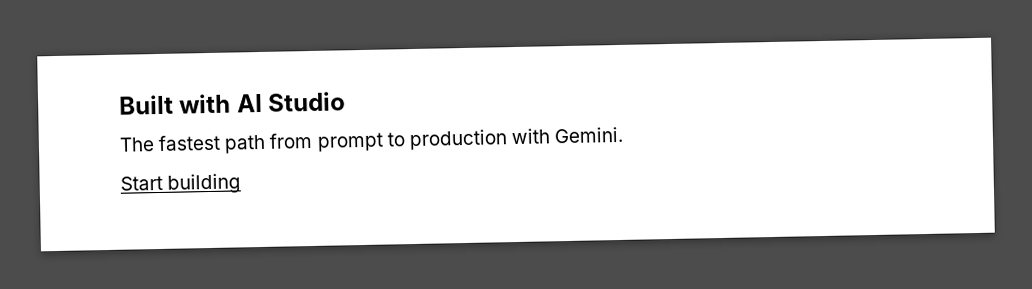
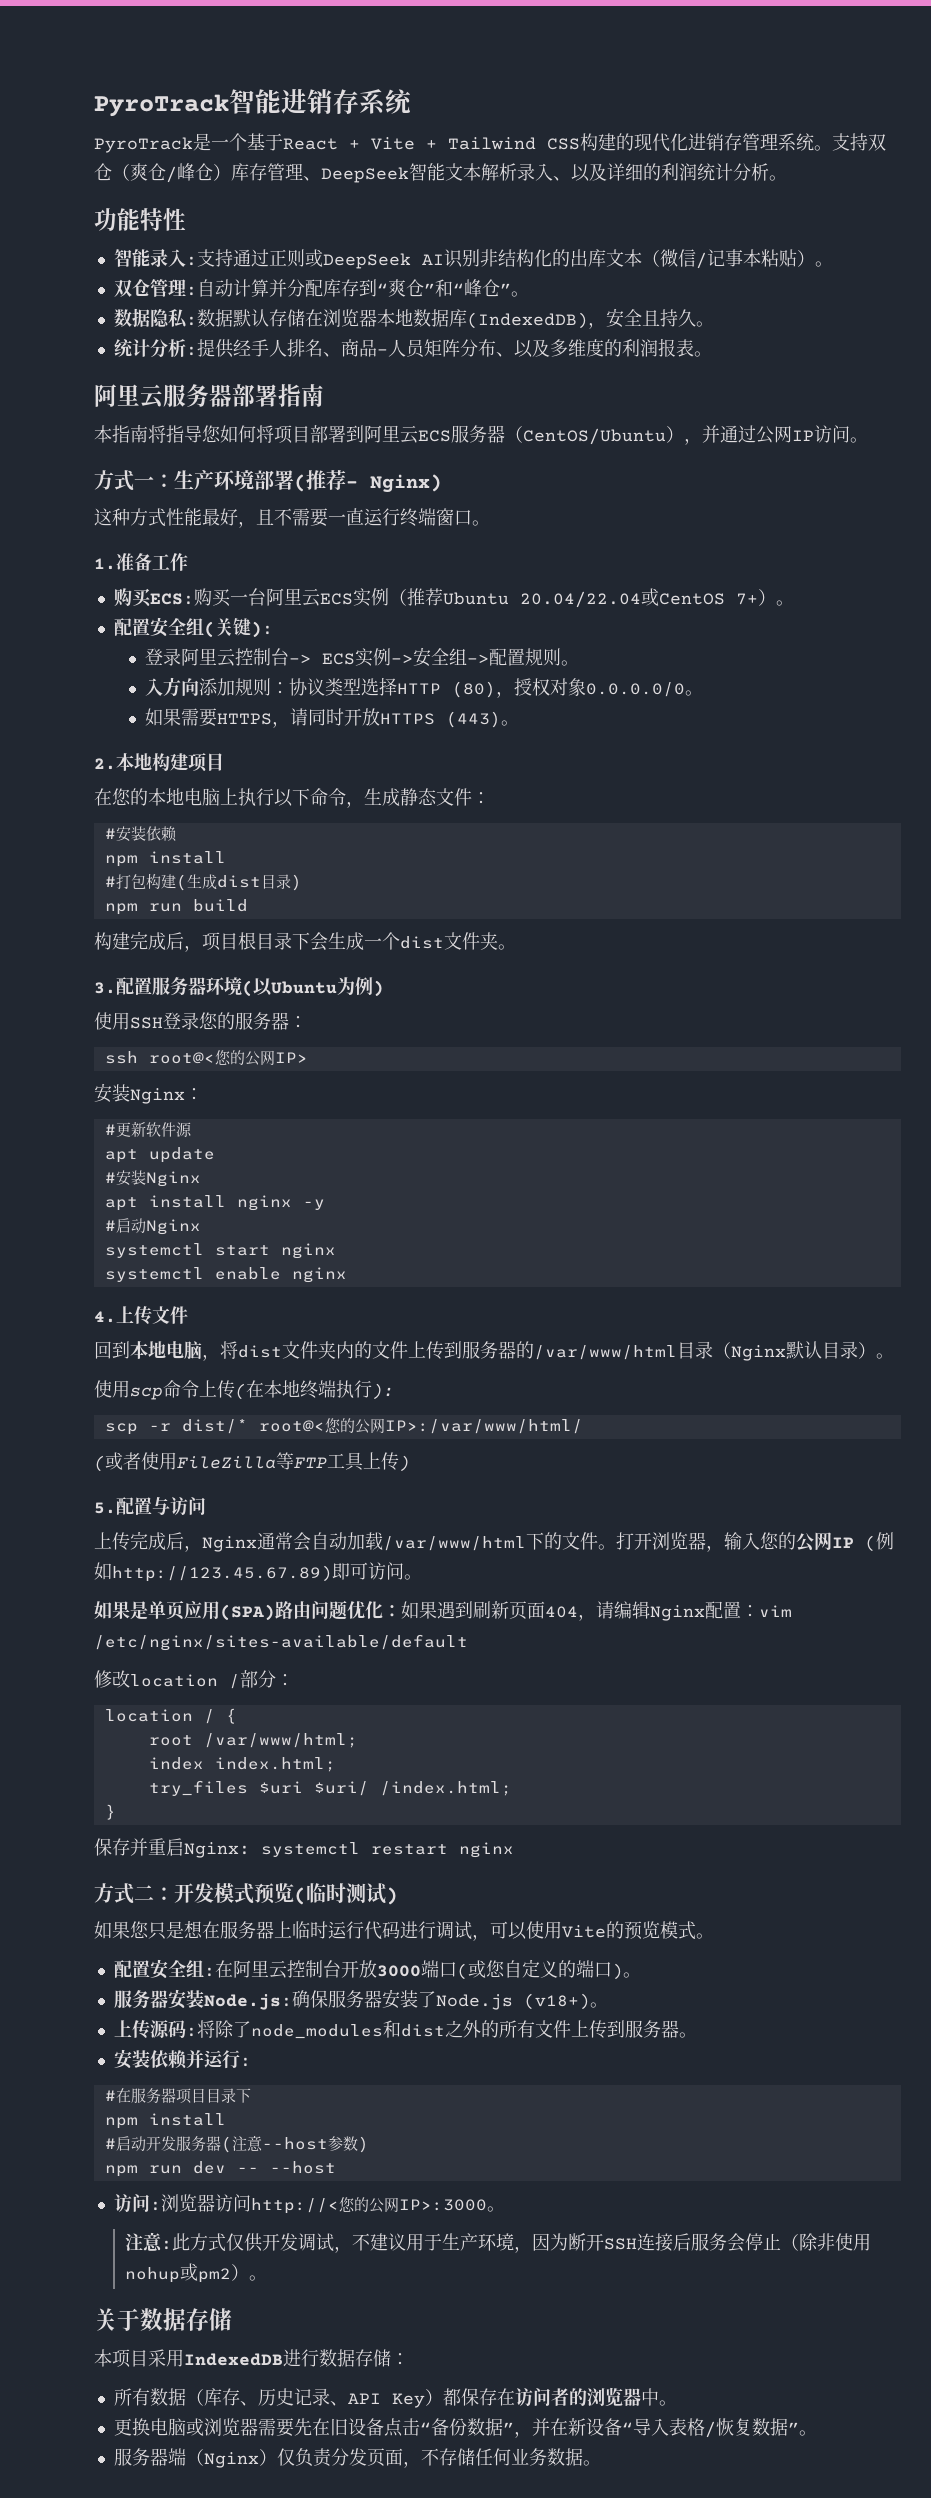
[118,91,347,115] [119,126,624,154] [120,173,242,194] Built with AI Studio // The fastest path from prompt to production with Gemini. // Start building -> [94,89,412,117] [94,133,886,153] [94,163,787,183] [94,208,186,231] [113,249,833,269] [113,279,529,297] [113,308,714,329] [113,338,712,358] [94,384,324,409] [94,424,868,445] [94,470,442,493] [94,508,490,528] [94,553,188,571] [113,588,794,608] [113,617,273,638] [145,647,580,667] [145,677,704,698] [145,708,520,728] [94,753,224,772] [94,788,490,808] [104,826,177,842] [104,851,226,867] [104,873,302,891] [104,899,248,915] [94,931,516,952] [94,977,384,997] [94,1012,307,1030] [104,1050,308,1066] [94,1083,203,1104] [104,1121,192,1137] [104,1147,215,1163] [104,1170,201,1187] [104,1195,325,1211] [104,1218,201,1235] [104,1243,336,1259] [104,1267,347,1283] [94,1306,188,1325] [94,1341,894,1361] [94,1380,394,1400] [104,1418,583,1435] [94,1452,410,1472] [94,1497,206,1516] [94,1531,894,1552] [94,1562,422,1582] [94,1600,792,1621] [94,1634,468,1651] [94,1670,294,1689] [104,1708,237,1724] [148,1733,358,1748] [148,1757,336,1772] [148,1780,512,1796] [104,1804,116,1820] [94,1838,514,1858] [94,1883,398,1905] [94,1920,714,1941] [113,1959,641,1980] [113,1989,608,2010] [113,2020,697,2039] [113,2049,251,2069] [104,2088,251,2104] [104,2113,226,2129] [104,2135,369,2153] [104,2161,336,2177] [113,2194,505,2214] [125,2232,872,2253] [125,2263,268,2283] [94,2308,232,2331] [94,2349,409,2368] [113,2387,677,2408] [113,2418,817,2438] [113,2448,601,2468] PyroTrack智能进销存系统 // PyroTrack是一个基于React + Vite + Tailwind CSS构建的现代化进销存管理系统。支持双仓（爽仓/峰仓）库存管理、DeepSeek智能文本解析录入、以及详细的利润统计分析。 // 功能特性 // 智能录入:支持通过正则或DeepSeek AI识别非结构化的出库文本（微信/记事本粘贴）。 // 双仓管理:自动计算并分配库存到“爽仓”和“峰仓”。 // 数据隐私:数据默认存储在浏览器本地数据库(IndexedDB)，安全且持久。 // 统计分析:提供经手人排名、商品-人员矩阵分布、以及多维度的利润报表。 // 阿里云服务器部署指南 // 本指南将指导您如何将项目部署到阿里云ECS服务器（CentOS/Ubuntu），并通过公网IP访问。 // 方式一：生产环境部署(推荐- Nginx) // 这种方式性能最好，且不需要一直运行终端窗口。 // 1.准备工作 // 购买ECS:购买一台阿里云ECS实例（推荐Ubuntu 20.04/22.04或CentOS 7+）。 // 配置安全组(关键): // 登录阿里云控制台-> ECS实例->安全组->配置规则。 // 入方向添加规则：协议类型选择HTTP (80)，授权对象0.0.0.0/0。 // 如果需要HTTPS，请同时开放HTTPS (443)。 // 2.本地构建项目 // 在您的本地电脑上执行以下命令，生成静态文件： // #安装依赖 // npm install // #打包构建(生成dist目录) // npm run build // 构建完成后，项目根目录下会生成一个dist文件夹。 // 3.配置服务器环境(以Ubuntu为例) // 使用SSH登录您的服务器： // ssh root@<您的公网IP> // 安装Nginx： // #更新软件源 // apt update // #安装Nginx // apt install nginx -y // #启动Nginx // systemctl start nginx // systemctl enable nginx // 4.上传文件 // 回到本地电脑，将dist文件夹内的文件上传到服务器的/var/www/html目录（Nginx默认目录）。 // 使用scp命令上传(在本地终端执行): // scp -r dist/* root@<您的公网IP>:/var/www/html/ // (或者使用FileZilla等FTP工具上传) // 5.配置与访问 // 上传完成后，Nginx通常会自动加载/var/www/html下的文件。打开浏览器，输入您的公网IP (例如http://123.45.67.89)即可访问。 // 如果是单页应用(SPA)路由问题优化：如果遇到刷新页面404，请编辑Nginx配置：vim /etc/nginx/sites-available/default // 修改location /部分： // location / { // root /var/www/html; // index index.html; // try_files $uri $uri/ /index.html; // } // 保存并重启Nginx: systemctl restart nginx // 方式二：开发模式预览(临时测试) // 如果您只是想在服务器上临时运行代码进行调试，可以使用Vite的预览模式。 // 配置安全组:在阿里云控制台开放3000端口(或您自定义的端口)。 // 服务器安装Node.js:确保服务器安装了Node.js (v18+)。 // 上传源码:将除了node_modules和dist之外的所有文件上传到服务器。 // 安装依赖并运行: // #在服务器项目目录下 // npm install // #启动开发服务器(注意--host参数) // npm run dev -- --host // 访问:浏览器访问http://<您的公网IP>:3000。 // 注意:此方式仅供开发调试，不建议用于生产环境，因为断开SSH连接后服务会停止（除非使用nohup或pm2）。 // 关于数据存储 // 本项目采用IndexedDB进行数据存储： // 所有数据（库存、历史记录、API Key）都保存在访问者的浏览器中。 // 更换电脑或浏览器需要先在旧设备点击“备份数据”，并在新设备“导入表格/恢复数据”。 // 服务器端（Nginx）仅负责分发页面，不存储任何业务数据。

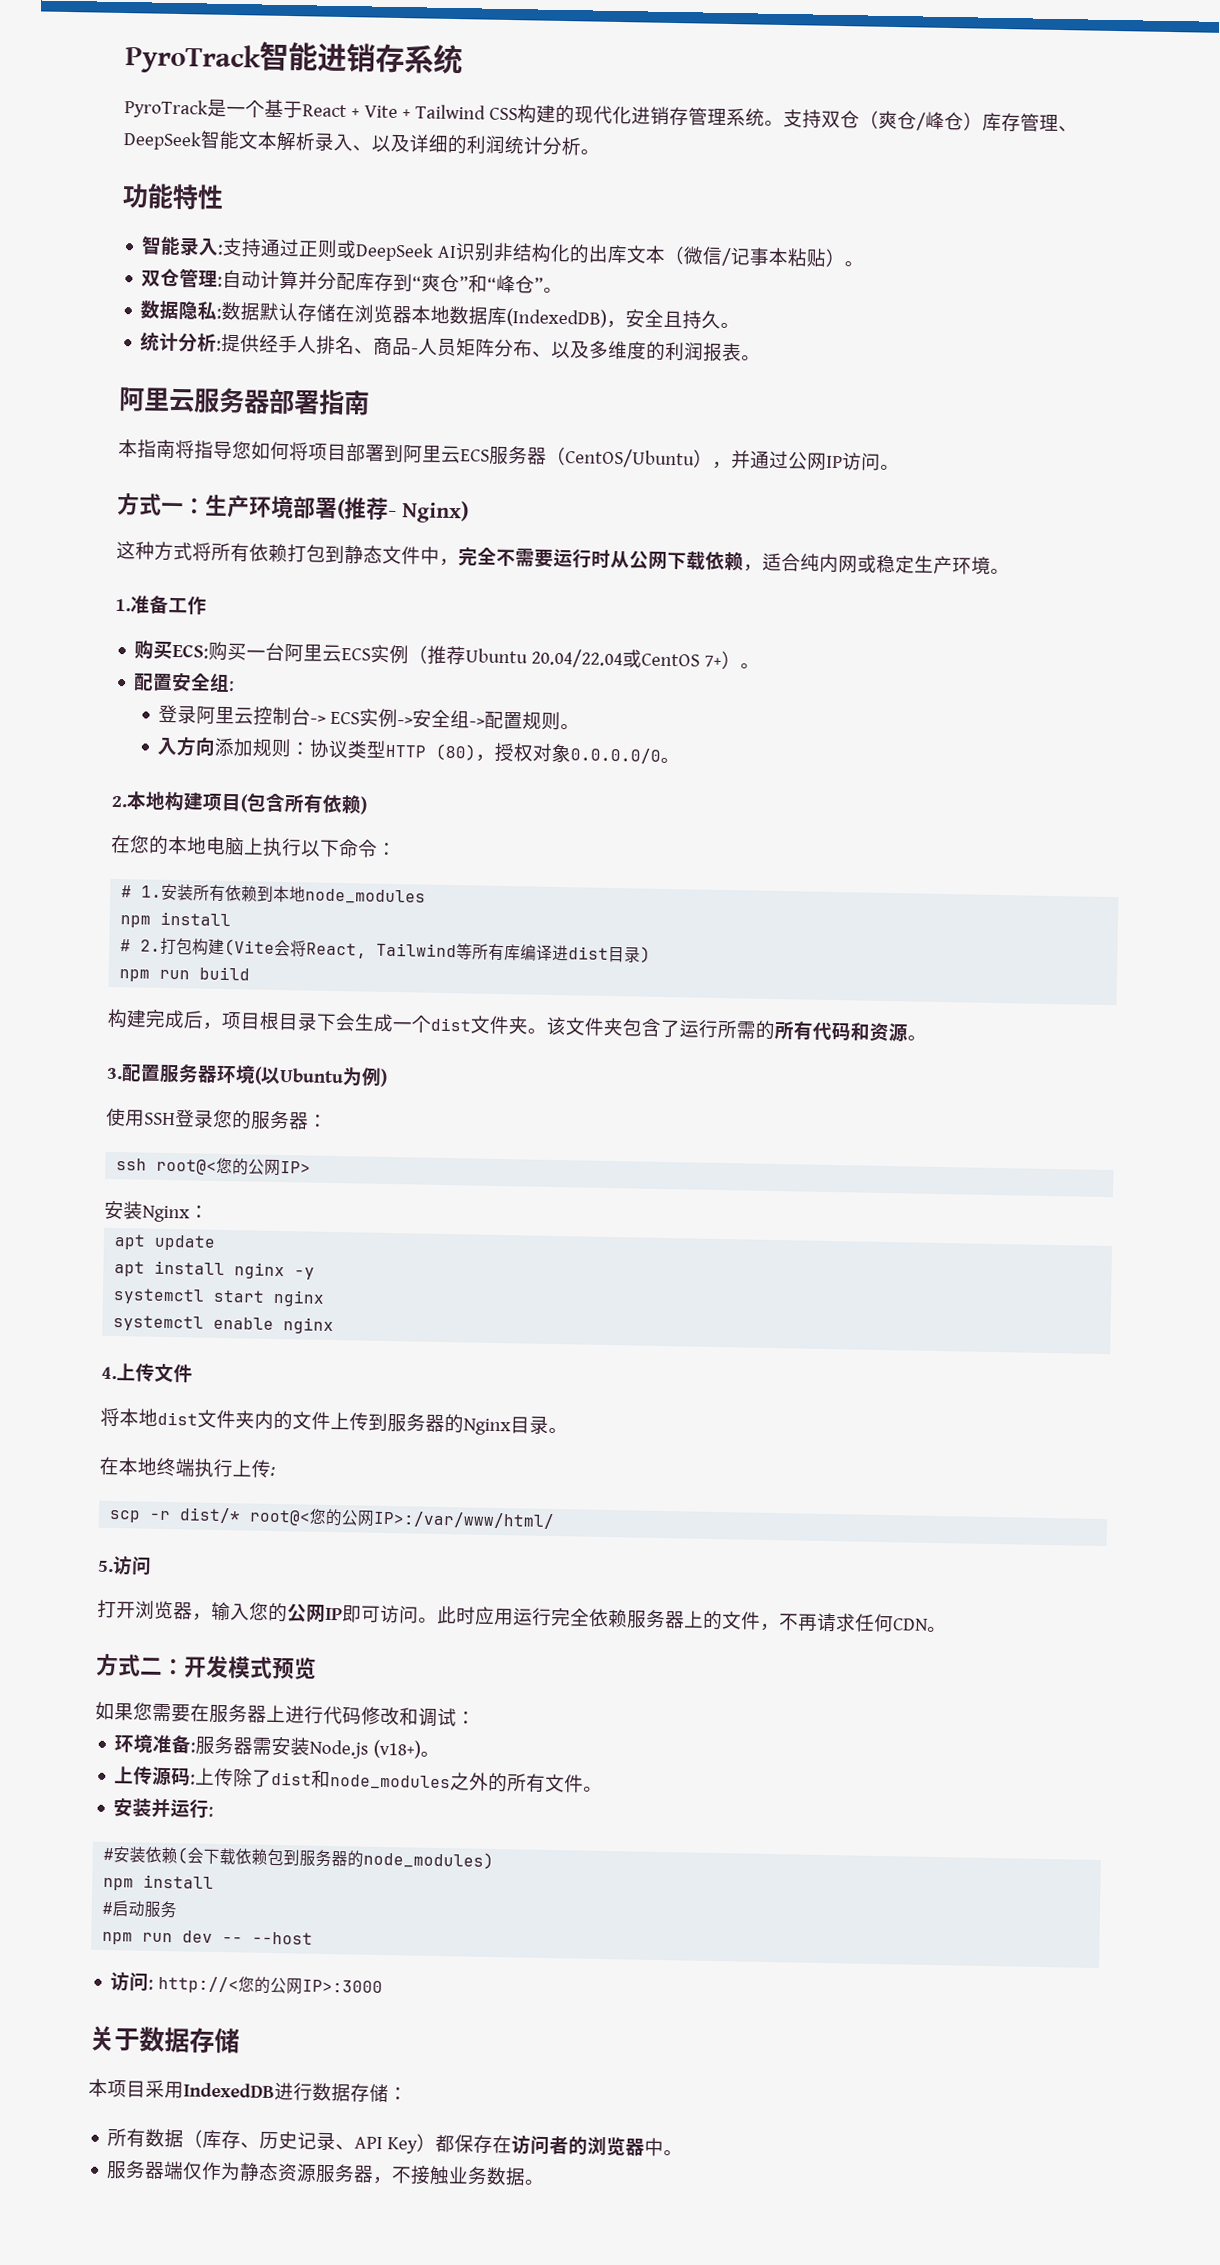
[166,508,472,528] 性能最好，且不需要一直运行终端窗口 -> [192,542,991,575] 将所有依赖打包到静态文件中，完全不需要运行时从公网下载依赖，适合纯内网或稳定生产环境
[203,618,273,638] (关键): -> [228,681,236,692] :
[361,677,398,696] 选择 -> (388, 749) none
[145,708,520,728] // 如果需要HTTPS，请同时开放HTTPS (443)。 -> (681, 760) none
(224, 762) none -> [240,792,368,815] (包含所有依赖)
[346,788,490,808] [104,826,177,842] [104,851,226,867] [104,876,116,887] ，生成静态文件： // #安装依赖 // npm install // # -> [376,842,397,857] [121,883,427,905] [120,911,232,928] [120,939,162,952] ： // # 1.安装所有依赖到本地node_modules // npm install // # 2.
[175,874,217,891] (生成 -> [224,938,570,962] (Vite会将React, Tailwind等所有库编译进
(516, 947) none -> [546,1016,927,1042] 该文件夹包含了运行所需的所有代码和资源。
[104,1121,192,1137] // #更新软件源 -> (209, 1212) none
[104,1170,201,1187] // #安装Nginx -> (217, 1242) none
[104,1218,201,1235] // #启动Nginx -> (316, 1273) none
[94,1341,238,1361] 回到本地电脑，将 -> [100,1407,158,1427] 将本地
[534,1341,894,1361] [94,1380,246,1400] /var/www/html目录（Nginx默认目录）。 // 使用scp命令上传( -> [463,1415,568,1436] Nginx目录。 //
[372,1383,394,1400] ): -> [232,1459,275,1478] 上传:
[94,1452,410,1472] // (或者使用FileZilla等FTP工具上传) -> (556, 1520) none
[116,1497,170,1515] 配置与 -> (114, 1566) none
[94,1531,616,1552] 上传完成后，Nginx通常会自动加载/var/www/html下的文件。 -> (152, 1566) none
[865,1532,894,1552] [94,1562,332,1582] (例如http://123.45.67.89) -> (343, 1614) none
[94,1600,792,1621] [94,1634,468,1651] [94,1670,294,1689] [104,1708,237,1724] [148,1733,358,1748] [148,1757,336,1772] [148,1780,512,1796] [104,1804,116,1820] [94,1838,514,1858] // 如果是单页应用(SPA)路由问题优化：如果遇到刷新页面404，请编辑Nginx配置：vim /etc/nginx/sites-available/default // 修改location /部分： // location / { // root /var/www/html; // index index.html; // try_files $uri $uri/ /index.html; // } // 保存并重启Nginx: systemctl restart nginx -> [437,1605,947,1633] 此时应用运行完全依赖服务器上的文件，不再请求任何CDN。
[294,1883,398,1905] (临时测试) -> (317, 1668) none
[148,1920,203,1940] 只是想 -> [152,1703,191,1723] 需要
[292,1921,714,1941] [113,1959,641,1980] [113,1989,436,2010] 临时运行代码进行调试，可以使用Vite的预览模式。 // 配置安全组:在阿里云控制台开放3000端口(或您自定义的端口)。 // 服务器安装Node.js:确保服务器安装了 -> [285,1705,476,1727] [114,1734,311,1756] 进行代码修改和调试： // 环境准备:服务器需安装
[196,2020,445,2039] 将除了node_modules和dist -> [195,1767,452,1791] 上传除了dist和node_modules
[570,2020,679,2039] 上传到服务器 -> (585, 1783) none
[149,2050,187,2069] 依赖 -> (153, 1807) none
[115,2088,251,2104] 在服务器项目目录下 -> [113,1846,495,1870] 安装依赖(会下载依赖包到服务器的node_modules)
[145,2135,369,2153] 开发服务器(注意--host参数) -> [144,1900,178,1919] 服务
[160,2194,251,2212] 浏览器访问 -> (155, 1984) none
[486,2206,505,2212] [125,2232,872,2253] [125,2263,268,2283] 。 // 注意:此方式仅供开发调试，不建议用于生产环境，因为断开SSH连接后服务会停止（除非使用nohup或pm2）。 -> (384, 1986) none
[113,2418,817,2438] [113,2448,511,2468] 更换电脑或浏览器需要先在旧设备点击“备份数据”，并在新设备“导入表格/恢复数据”。 // 服务器端（Nginx）仅负责分发页面，不存储任何 -> [106,2160,451,2186] 服务器端仅作为静态资源服务器，不接触

